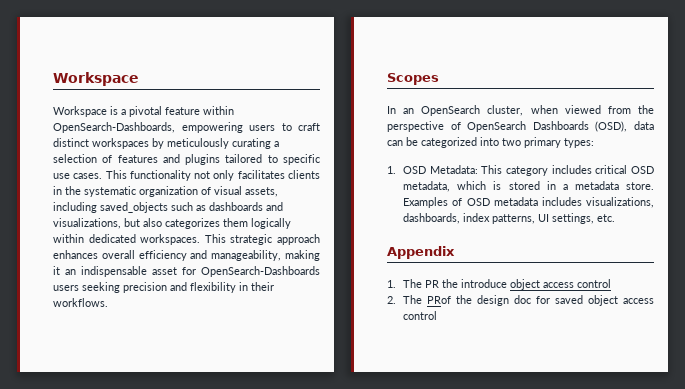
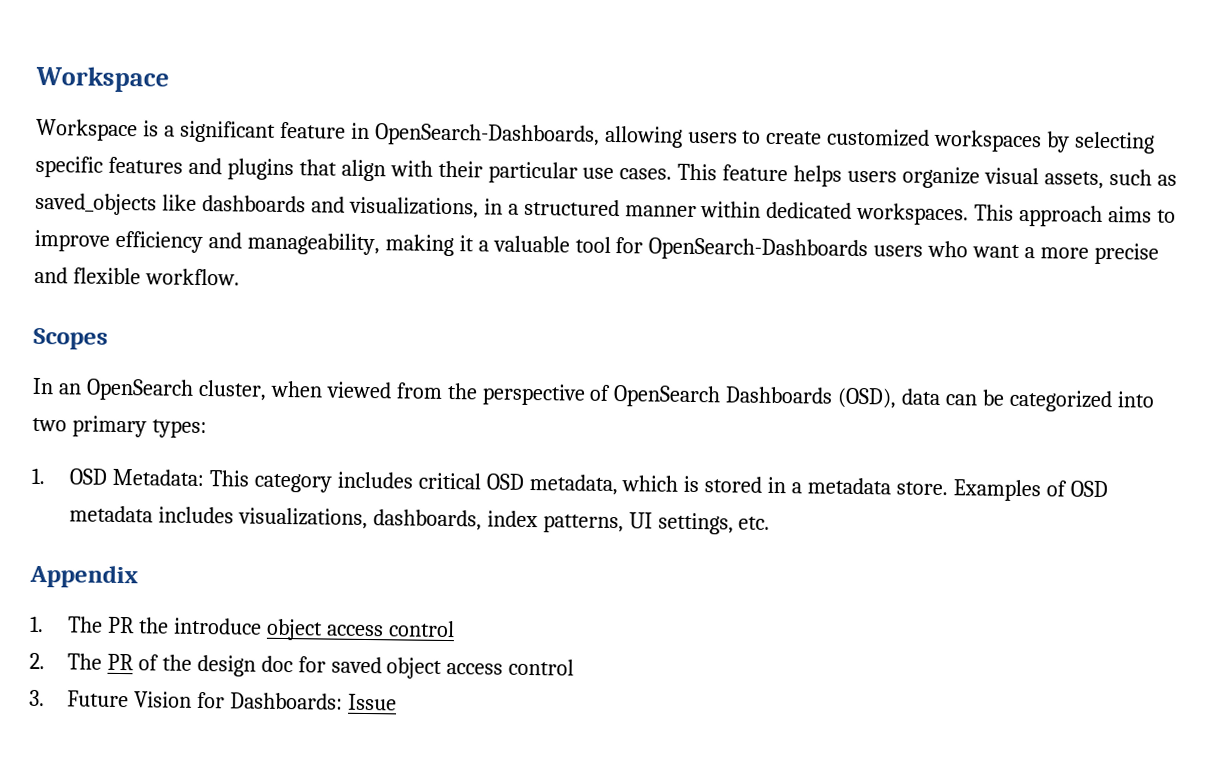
[129,106,234,117] [53,122,320,133] [53,138,279,149] [53,154,320,165] [53,170,320,181] [53,186,278,197] [53,202,283,213] [53,218,291,229] [53,234,320,245] [53,250,135,259] pivotal feature within OpenSearch-Dashboards, empowering users to craft distinct workspaces by meticulously curating a selection of features and plugins tailored to specific use cases. This functionality not only facilitates clients in the systematic organization of visual assets, including saved_objects such as dashboards and visualizations, but also categorizes them logically within dedicated workspaces. This strategic approach enhances overall -> [178,120,1156,154] [35,155,1177,189] [35,192,1177,227] [34,229,110,252] significant feature in OpenSearch-Dashboards, allowing users to create customized workspaces by selecting specific features and plugins that align with their particular use cases. This feature helps users organize visual assets, such as saved_objects like dashboards and visualizations, in a structured manner within dedicated workspaces. This approach aims to improve
[65,266,320,277] [53,282,274,293] [53,298,108,307] an indispensable asset for OpenSearch-Dashboards users seeking precision and flexibility in their workflows. -> [477,235,1160,265] [34,266,240,286] a valuable tool for OpenSearch-Dashboards users who want a more precise and flexible workflow.
[427,296,452,304] PRof -> [106,653,159,671] PR of
(438, 315) none -> [29,689,397,711] // 3. Future Vision for Dashboards: Issue

